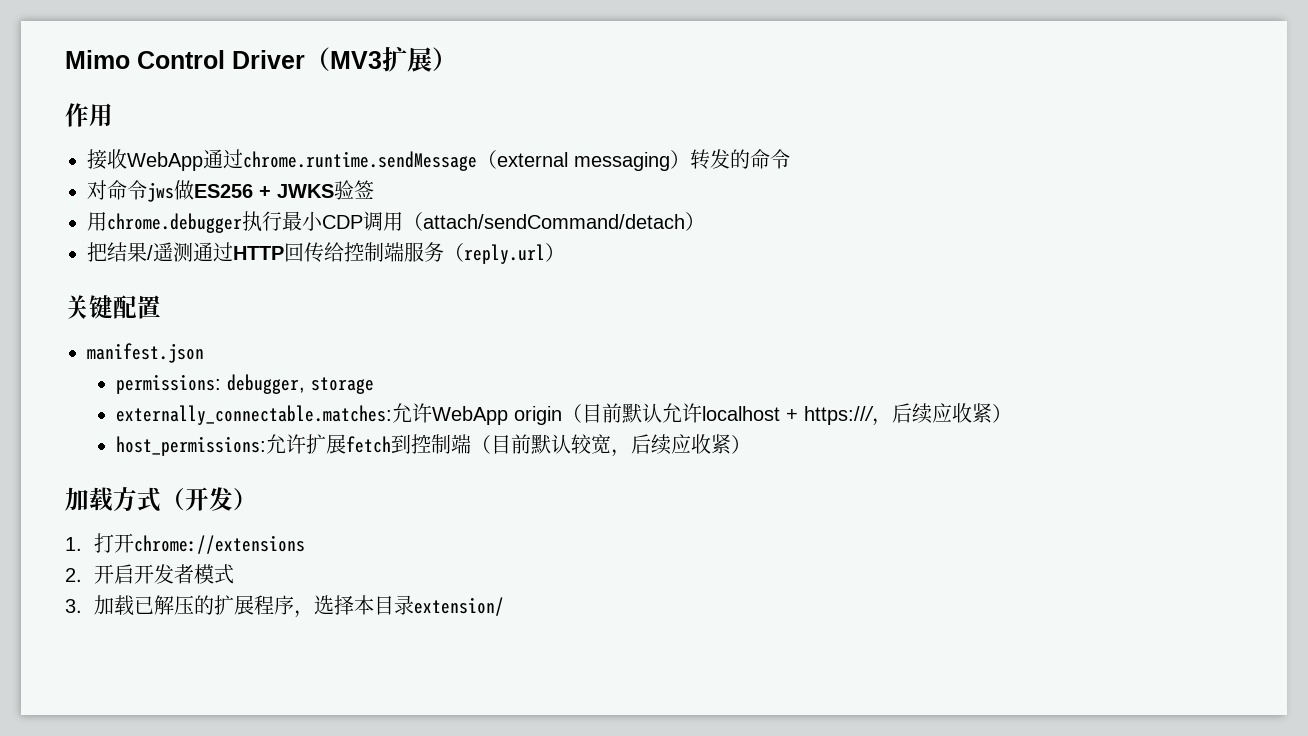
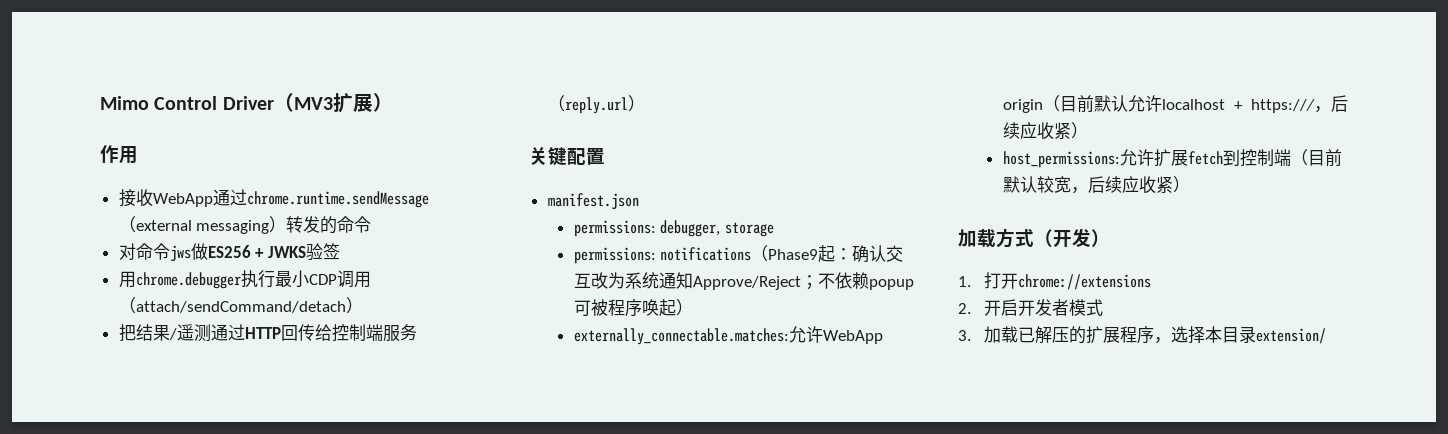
(375, 385) none -> [573,245,904,264] [573,272,914,290] [573,299,693,317] // permissions: notifications（Phase9起：确认交互改为系统通知Approve/Reject；不依赖popup可被程序唤起）

